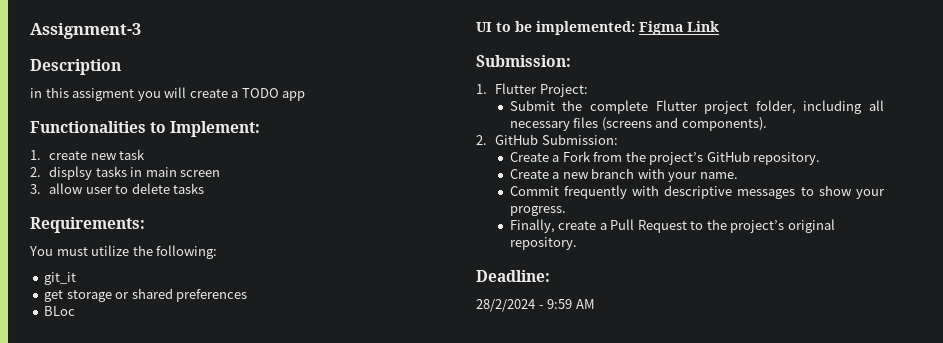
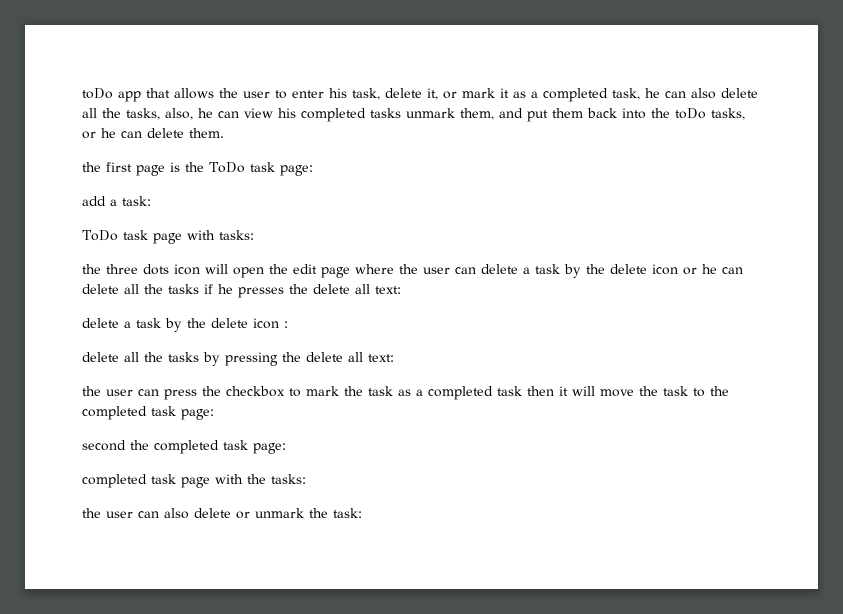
[30,23,141,39] [30,59,121,75] [30,87,306,101] [30,121,261,137] [30,149,146,160] [30,166,221,180] [30,183,205,194] [30,217,145,233] [29,245,218,259] [44,272,77,285] [44,288,248,302] [44,306,76,316] [476,21,719,35] [476,55,571,67] [476,83,588,97] [509,100,884,114] [509,117,767,131] [476,134,618,145] [509,151,821,165] [509,168,738,182] [509,185,885,199] [509,206,566,216] [509,219,835,233] [509,237,577,250] [476,270,550,282] [476,299,595,312] Assignment-3 // Description // in this assigment you will create a TODO app // Functionalities to Implement: // 1. create new task // 2. displsy tasks in main screen // 3. allow user to delete tasks // Requirements: // You must utilize the following: // git_it // get storage or shared preferences // BLoc // UI to be implemented: Figma Link // Submission: // 1. Flutter Project: // Submit the complete Flutter project folder, including all necessary files (screens and components). // 2. GitHub Submission: // Create a Fork from the project’s GitHub repository. // Create a new branch with your name. // Commit frequently with descriptive messages to show your progress. // Finally, create a Pull Request to the project’s original repository. // Deadline: // 28/2/2024 - 9:59 AM -> [82,88,758,102] [82,108,745,122] [82,128,224,139] [82,162,313,176] [82,196,151,206] [82,230,254,244] [82,264,743,278] [82,284,401,298] [82,318,288,332] [82,352,394,366] [82,386,729,400] [82,406,214,420] [82,440,286,454] [82,474,306,488] [82,508,362,519] toDo app that allows the user to enter his task, delete it, or mark it as a completed task, he can also delete all the tasks, also, he can view his completed tasks unmark them, and put them back into the toDo tasks, or he can delete them. // the first page is the ToDo task page: // add a task: // ToDo task page with tasks: // the three dots icon will open the edit page where the user can delete a task by the delete icon or he can delete all the tasks if he presses the delete all text: // delete a task by the delete icon : // delete all the tasks by pressing the delete all text: // the user can press the checkbox to mark the task as a completed task then it will move the task to the completed task page: // second the completed task page: // completed task page with the tasks: // the user can also delete or unmark the task:

